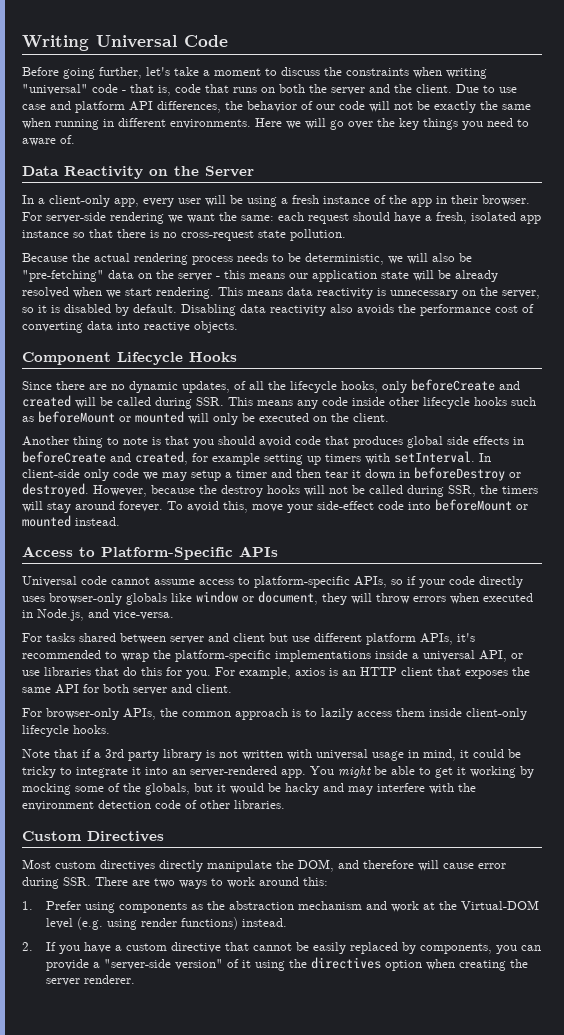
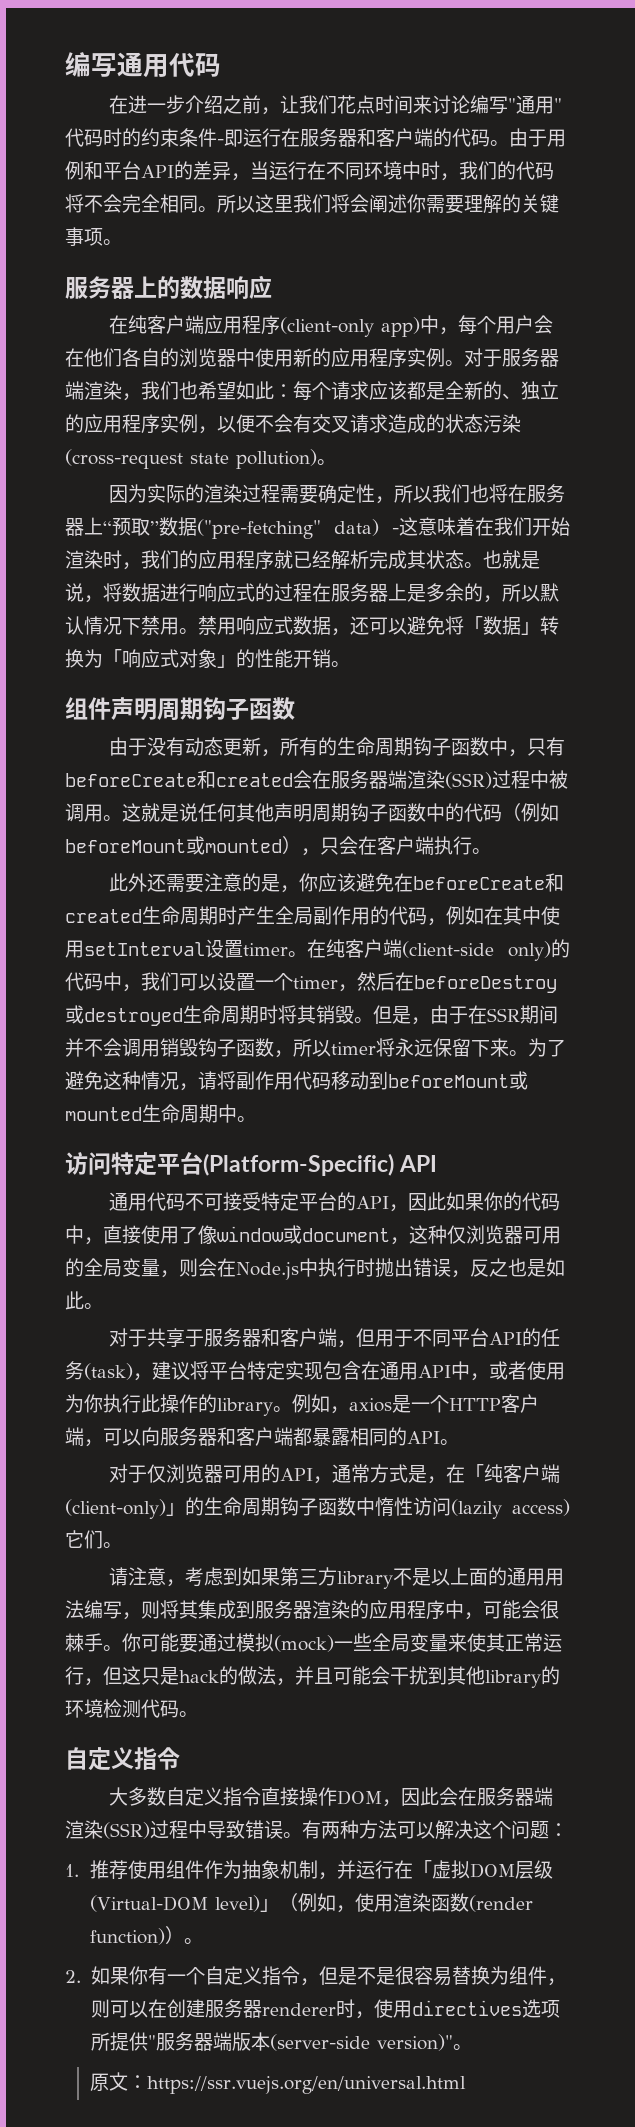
[22,35,228,51] [22,67,487,79] [22,84,517,96] [22,101,531,113] [22,118,529,130] [22,135,75,146] [22,166,254,179] [22,195,530,207] [22,212,541,224] [22,229,346,241] [22,253,472,265] [22,270,498,282] [22,287,540,299] [22,304,534,316] [22,321,238,333] [22,352,237,365] [22,379,520,393] [22,395,536,409] [22,411,389,425] [22,436,524,448] [22,451,491,465] [22,467,521,481] [22,483,538,497] [22,499,528,513] [22,515,120,527] [22,546,278,560] [22,576,523,588] [22,591,533,605] [22,609,174,621] [22,633,475,645] [22,650,523,662] [22,667,530,679] [22,684,232,695] [22,708,527,720] [22,725,110,737] [22,749,521,761] [22,766,534,778] [22,783,476,795] [22,800,285,811] [22,831,164,842] [22,859,506,872] [22,877,328,889] [22,900,539,913] [45,917,287,930] [22,942,541,954] [45,957,528,971] [45,975,135,986] Writing Universal Code // Before going further, let's take a moment to discuss the constraints when writing "universal" code - that is, code that runs on both the server and the client. Due to use case and platform API differences, the behavior of our code will not be exactly the same when running in different environments. Here we will go over the key things you need to aware of. // Data Reactivity on the Server // In a client-only app, every user will be using a fresh instance of the app in their browser. For server-side rendering we want the same: each request should have a fresh, isolated app instance so that there is no cross-request state pollution. // Because the actual rendering process needs to be deterministic, we will also be "pre-fetching" data on the server - this means our application state will be already resolved when we start rendering. This means data reactivity is unnecessary on the server, so it is disabled by default. Disabling data reactivity also avoids the performance cost of converting data into reactive objects. // Component Lifecycle Hooks // Since there are no dynamic updates, of all the lifecycle hooks, only beforeCreate and created will be called during SSR. This means any code inside other lifecycle hooks such as beforeMount or mounted will only be executed on the client. // Another thing to note is that you should avoid code that produces global side effects in beforeCreate and created, for example setting up timers with setInterval. In client-side only code we may setup a timer and then tear it down in beforeDestroy or destroyed. However, because the destroy hooks will not be called during SSR, the timers will stay around forever. To avoid this, move your side-effect code into beforeMount or mounted instead. // Access to Platform-Specific APIs // Universal code cannot assume access to platform-specific APIs, so if your code directly uses browser-only globals like window or document, they will throw errors when executed in Node.js, and vice-versa. // For tasks shared between server and client but use different platform APIs, it's recommended to wrap the platform-specific implementations inside a universal API, or use libraries that do this for you. For example, axios is an HTTP client that exposes the same API for both server and client. // For browser-only APIs, the common approach is to lazily access them inside client-only lifecycle hooks. // Note that if a 3rd party library is not written with universal usage in mind, it could be tricky to integrate it into an server-rendered app. You might be able to get it working by mocking some of the globals, but it would be hacky and may interfere with the environment detection code of other libraries. // Custom Directives // Most custom directives directly manipulate the DOM, and therefore will cause error during SSR. There are two ways to work around this: // 1. Prefer using components as the abstraction mechanism and work at the Virtual-DOM level (e.g. using render functions) instead. // 2. If you have a custom directive that cannot be easily replaced by components, you can provide a "server-side version" of it using the directives option when creating the server renderer. -> [65,52,221,78] [109,95,563,115] [65,128,566,147] [65,161,554,181] [65,194,559,214] [65,227,122,246] [65,275,272,300] [109,315,554,337] [65,348,559,368] [65,381,559,401] [65,414,521,434] [65,449,336,469] [109,484,566,504] [65,517,570,539] [65,550,540,570] [65,583,559,603] [65,616,559,636] [65,649,350,668] [65,697,295,720] [109,737,566,757] [65,770,568,789] [65,803,559,822] [65,836,491,856] [109,873,565,893] [65,906,560,926] [65,939,570,961] [65,972,557,993] [65,1005,558,1026] [65,1038,566,1058] [65,1071,528,1091] [65,1104,256,1123] [65,1152,438,1176] [109,1192,561,1212] [65,1225,561,1245] [65,1258,565,1280] [65,1291,103,1310] [109,1328,561,1348] [65,1361,565,1381] [65,1394,539,1416] [65,1427,459,1447] [109,1464,561,1484] [65,1497,570,1519] [65,1530,122,1549] [109,1567,565,1589] [65,1600,559,1620] [65,1633,562,1653] [65,1666,560,1688] [65,1699,198,1718] [65,1747,180,1771] [109,1787,554,1807] [65,1820,568,1840] [65,1860,553,1880] [89,1893,533,1913] [89,1926,203,1945] [65,1966,566,1986] [90,1999,560,2019] [90,2032,472,2051] [89,2072,466,2094] 编写通用代码 // 在进一步介绍之前，让我们花点时间来讨论编写"通用"代码时的约束条件-即运行在服务器和客户端的代码。由于用例和平台API的差异，当运行在不同环境中时，我们的代码将不会完全相同。所以这里我们将会阐述你需要理解的关键事项。 // 服务器上的数据响应 // 在纯客户端应用程序(client-only app)中，每个用户会在他们各自的浏览器中使用新的应用程序实例。对于服务器端渲染，我们也希望如此：每个请求应该都是全新的、独立的应用程序实例，以便不会有交叉请求造成的状态污染(cross-request state pollution)。 // 因为实际的渲染过程需要确定性，所以我们也将在服务器上“预取”数据("pre-fetching" data) -这意味着在我们开始渲染时，我们的应用程序就已经解析完成其状态。也就是说，将数据进行响应式的过程在服务器上是多余的，所以默认情况下禁用。禁用响应式数据，还可以避免将「数据」转换为「响应式对象」的性能开销。 // 组件声明周期钩子函数 // 由于没有动态更新，所有的生命周期钩子函数中，只有beforeCreate和created会在服务器端渲染(SSR)过程中被调用。这就是说任何其他声明周期钩子函数中的代码（例如beforeMount或mounted），只会在客户端执行。 // 此外还需要注意的是，你应该避免在beforeCreate和created生命周期时产生全局副作用的代码，例如在其中使用setInterval设置timer。在纯客户端(client-side only)的代码中，我们可以设置一个timer，然后在beforeDestroy或destroyed生命周期时将其销毁。但是，由于在SSR期间并不会调用销毁钩子函数，所以timer将永远保留下来。为了避免这种情况，请将副作用代码移动到beforeMount或mounted生命周期中。 // 访问特定平台(Platform-Specific) API // 通用代码不可接受特定平台的API，因此如果你的代码中，直接使用了像window或document，这种仅浏览器可用的全局变量，则会在Node.js中执行时抛出错误，反之也是如此。 // 对于共享于服务器和客户端，但用于不同平台API的任务(task)，建议将平台特定实现包含在通用API中，或者使用为你执行此操作的library。例如，axios是一个HTTP客户端，可以向服务器和客户端都暴露相同的API。 // 对于仅浏览器可用的API，通常方式是，在「纯客户端(client-only)」的生命周期钩子函数中惰性访问(lazily access)它们。 // 请注意，考虑到如果第三方library不是以上面的通用用法编写，则将其集成到服务器渲染的应用程序中，可能会很棘手。你可能要通过模拟(mock)一些全局变量来使其正常运行，但这只是hack的做法，并且可能会干扰到其他library的环境检测代码。 // 自定义指令 // 大多数自定义指令直接操作DOM，因此会在服务器端渲染(SSR)过程中导致错误。有两种方法可以解决这个问题： // 1.推荐使用组件作为抽象机制，并运行在「虚拟DOM层级(Virtual-DOM level)」（例如，使用渲染函数(render function)）。 // 2.如果你有一个自定义指令，但是不是很容易替换为组件，则可以在创建服务器renderer时，使用directives选项所提供"服务器端版本(server-side version)"。 // 原文：https://ssr.vuejs.org/en/universal.html

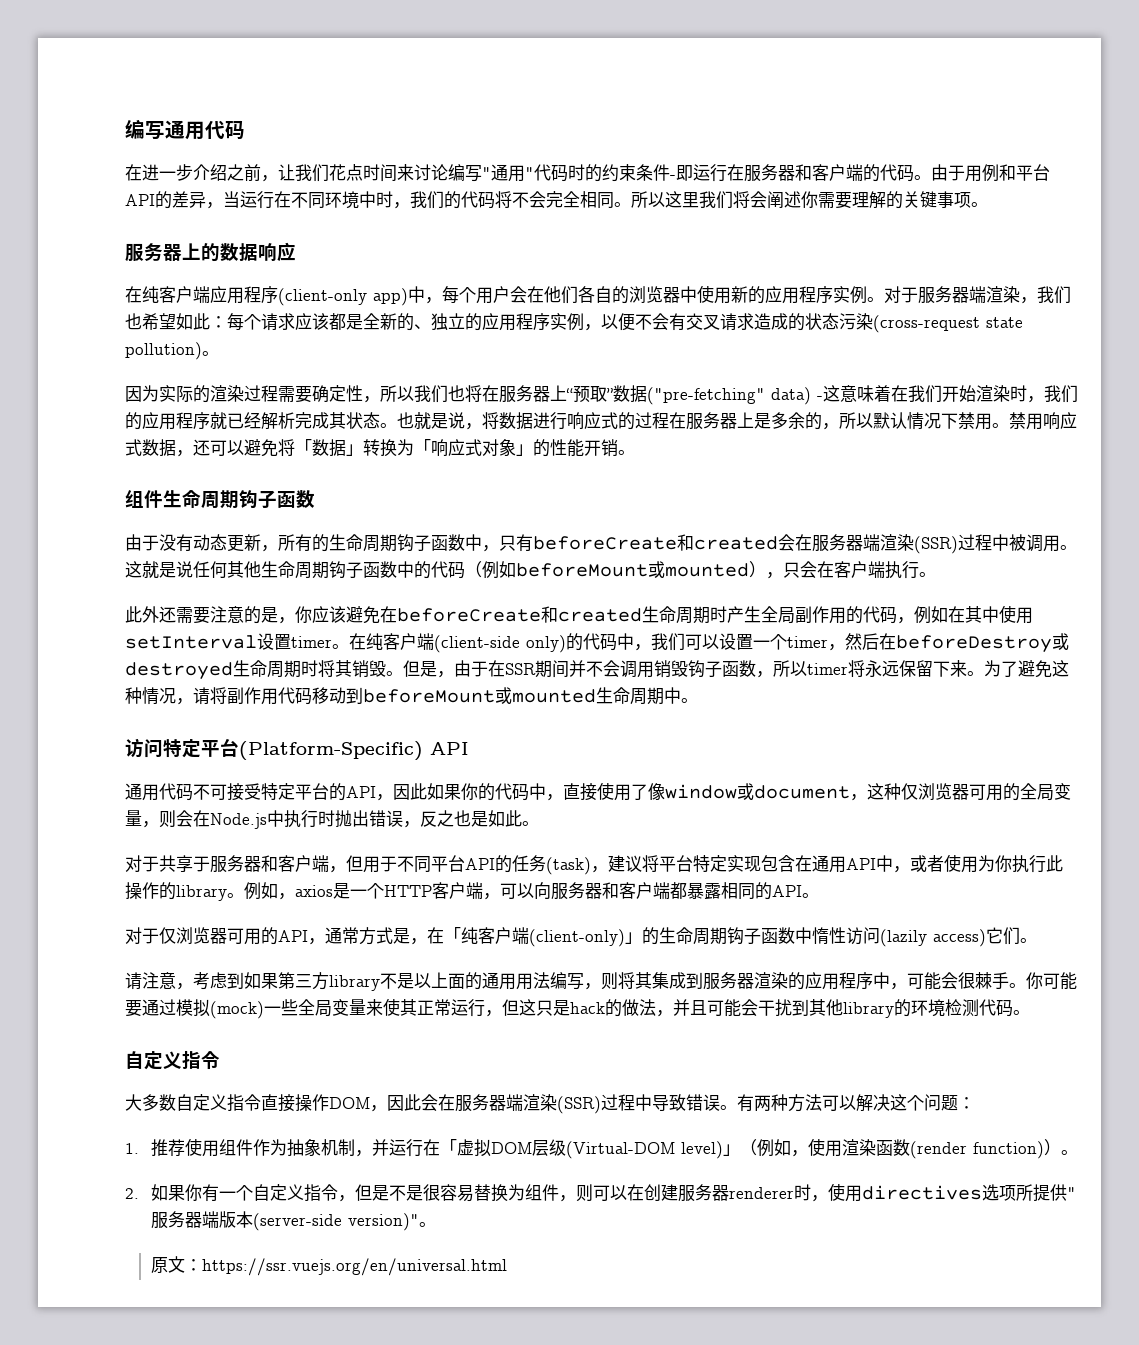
[111,697,157,720] 声明 -> [163,490,201,508] 生命
[274,803,312,822] 声明 -> [261,561,295,578] 生命

